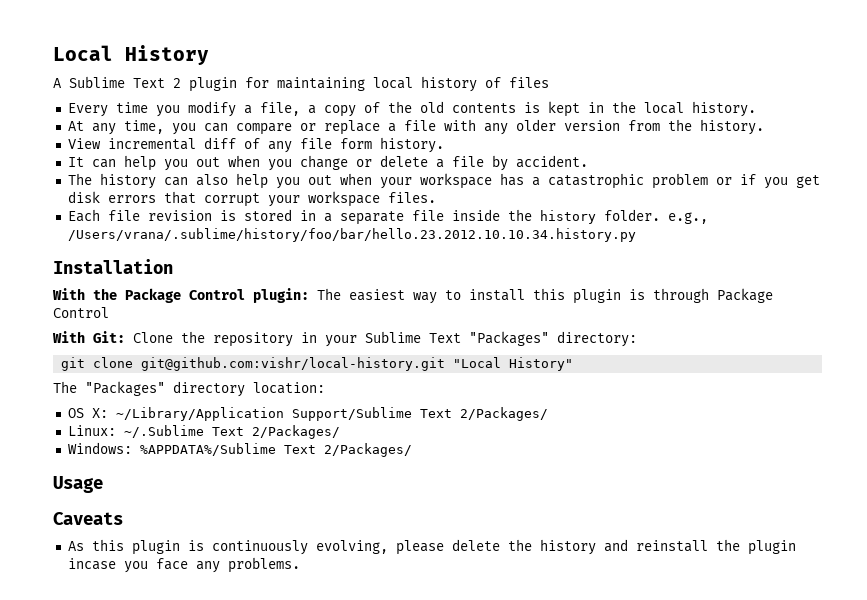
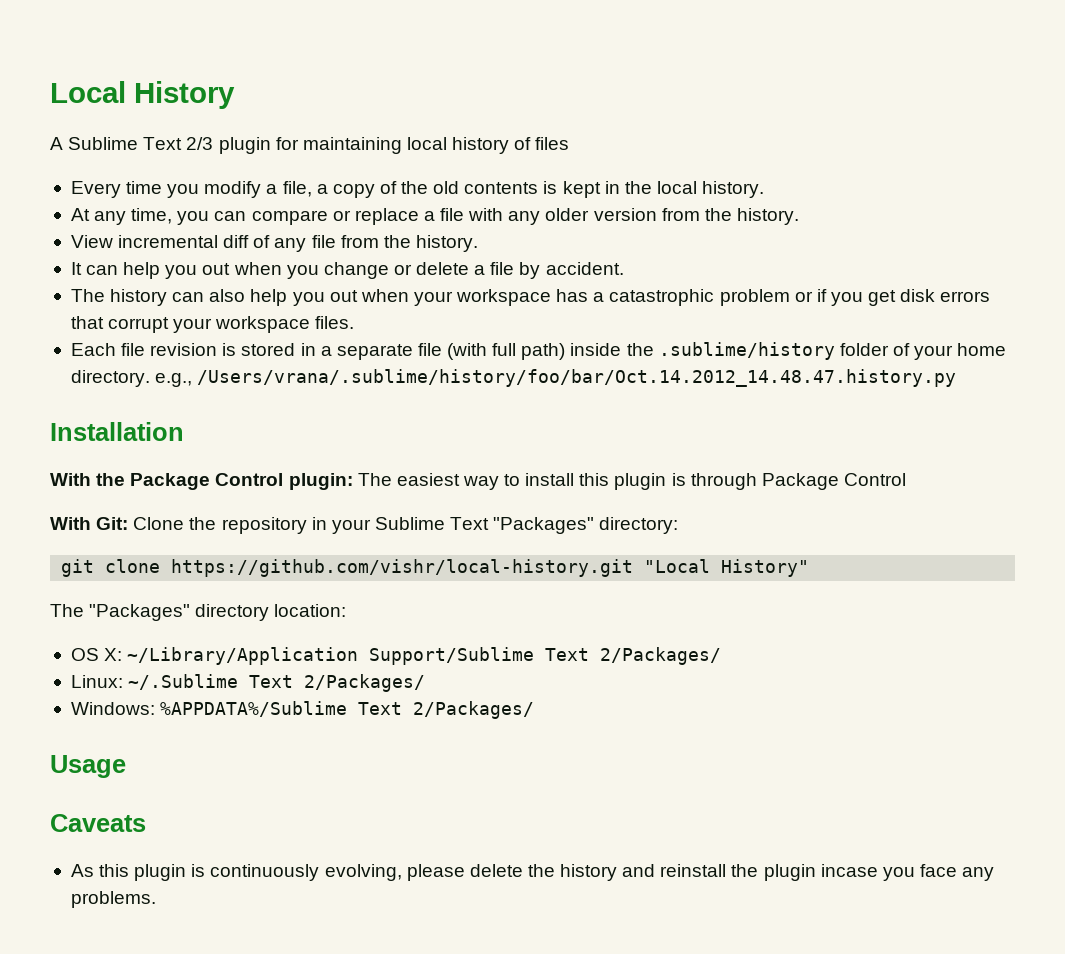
[173,78,181,88] 2 -> [186,137,214,150] 2/3
[339,138,372,149] form -> [340,235,411,248] from the
[451,209,708,224] [67,228,636,242] inside the history folder. e.g., /Users/vrana/.sublime/history/foo/bar/hello.23.2012.10.10.34.history.py -> [447,342,1007,360] [70,369,957,387] (with full path) inside the .sublime/history folder of your home directory. e.g., /Users/vrana/.sublime/history/foo/bar/Oct.14.2012_14.48.47.history.py
[141,357,446,371] git@github.com:vishr/local-history.git -> [171,559,634,577] https://github.com/vishr/local-history.git

